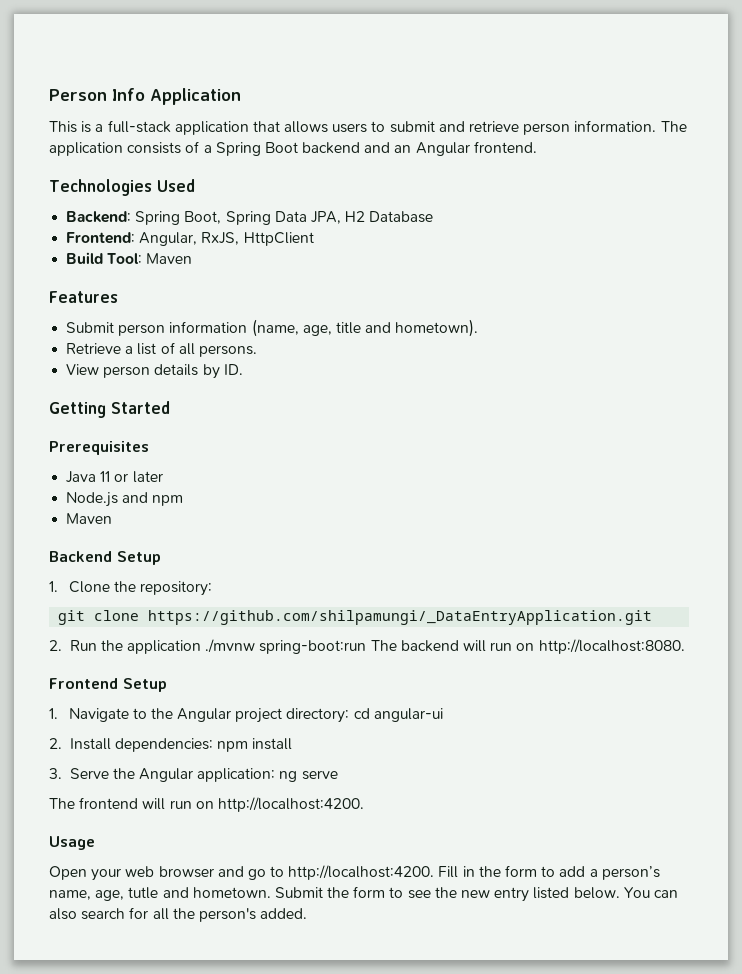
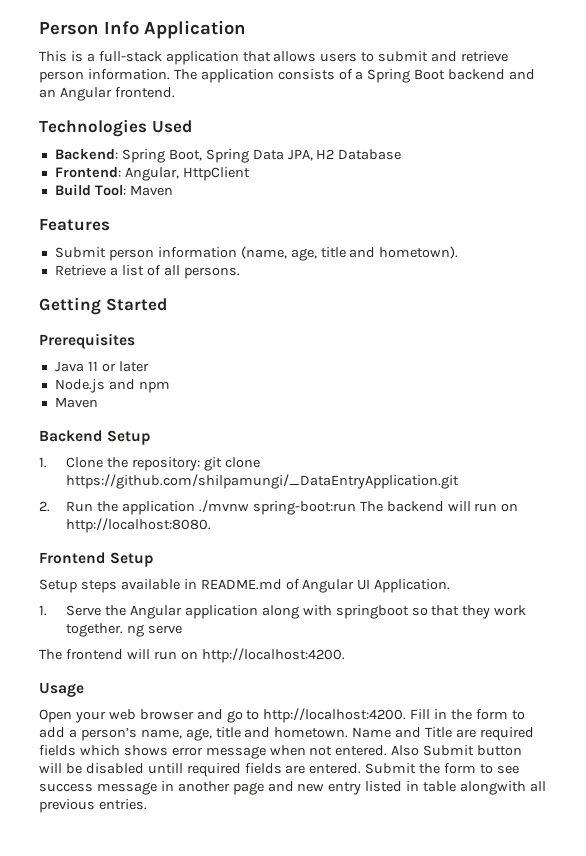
[201,232,240,245] RxJS, -> (179, 174) none
[66,364,243,379] // View person details by ID. -> (240, 273) none
(212, 588) // -> (200, 464) none
[49,708,443,723] [49,738,293,752] [49,768,276,782] 1. Navigate to the Angular project directory: cd angular-ui // 2. Install dependencies: npm install // 3. Serve the Angular application: -> [39,579,451,593] [39,605,527,619] [66,623,124,637] Setup steps available in README.md of Angular UI Application. // 1. Serve the Angular application along with springboot so that they work together.
[128,887,159,899] tutle -> [215,727,241,738] title
(271, 892) none -> [352,727,534,741] [39,745,523,759] [39,763,362,777] Name and Title are required fields which shows error message when not entered. Also Submit button will be disabled untill required fields are entered.
[434,887,678,902] [49,907,308,922] the new entry listed below. You can also search for all the person's added. -> [39,781,546,795] [39,799,147,813] success message in another page and new entry listed in table alongwith all previous entries.

